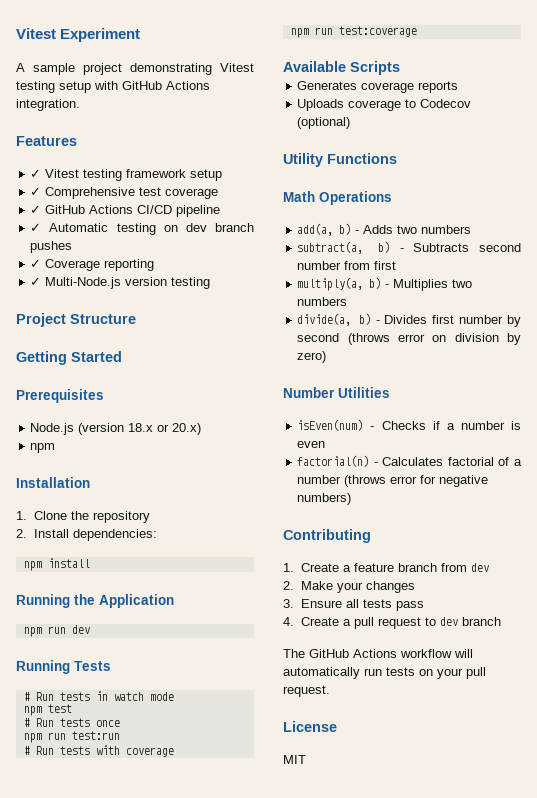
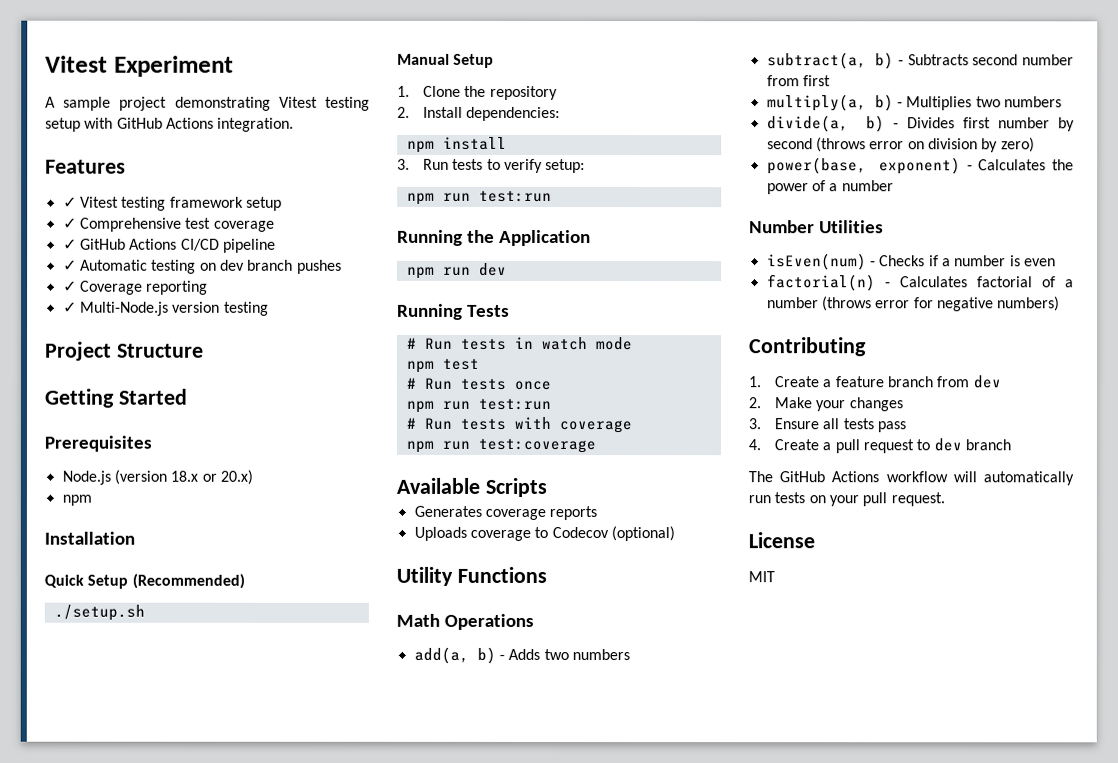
(90, 482) none -> [44,573,245,589] [53,604,145,621] [397,53,495,68] // Quick Setup (Recommended) // ./setup.sh // Manual Setup
(90, 563) none -> [397,158,586,174] [406,190,552,205] // 3. Run tests to verify setup: // npm run test:run
(327, 357) none -> [766,157,1074,175] [766,180,894,195] // power(base, exponent) - Calculates the power of a number

